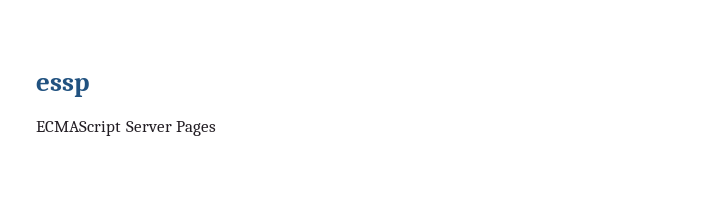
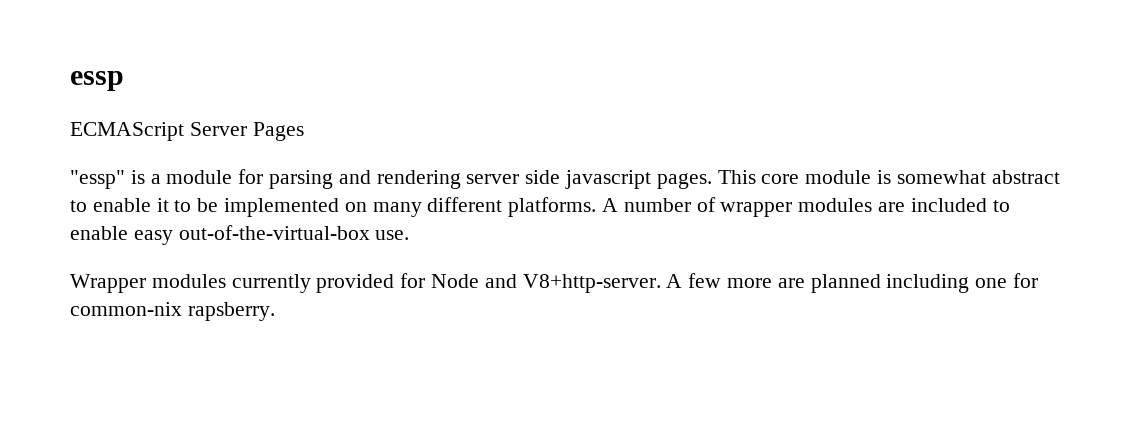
(217, 128) none -> [70,169,1060,189] [70,197,1010,217] [70,225,410,245] [70,273,1039,293] [70,302,275,321] // "essp" is a module for parsing and rendering server side javascript pages. This core module is somewhat abstract to enable it to be implemented on many different platforms. A number of wrapper modules are included to enable easy out-of-the-virtual-box use. // Wrapper modules currently provided for Node and V8+http-server. A few more are planned including one for common-nix rapsberry.

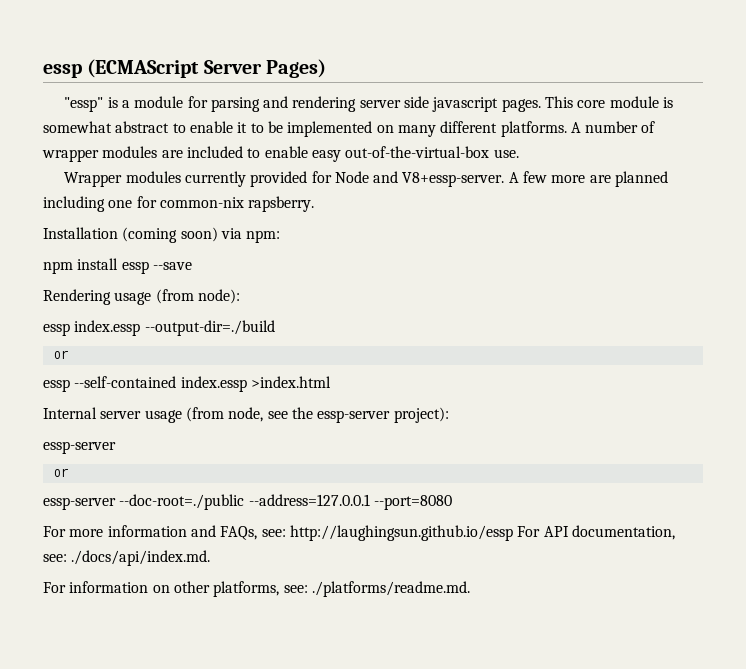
[70,71,124,91] [70,122,304,141] essp // ECMAScript Server Pages -> [43,59,327,78] essp (ECMAScript Server Pages)
[522,274,661,293] V8+http-server. -> [402,172,505,187] V8+essp-server.
(275, 311) none -> [43,227,281,243] [43,258,192,274] [43,289,240,305] [43,320,275,336] [52,350,69,359] [43,376,331,392] [43,407,449,423] [43,441,116,454] [52,468,69,477] [43,494,452,510] [43,525,675,541] [43,550,211,566] [43,581,470,597] // Installation (coming soon) via npm: // npm install essp --save // Rendering usage (from node): // essp index.essp --output-dir=./build // or // essp --self-contained index.essp >index.html // Internal server usage (from node, see the essp-server project): // essp-server // or // essp-server --doc-root=./public --address=127.0.0.1 --port=8080 // For more information and FAQs, see: http://laughingsun.github.io/essp For API documentation, see: ./docs/api/index.md. // For information on other platforms, see: ./platforms/readme.md.

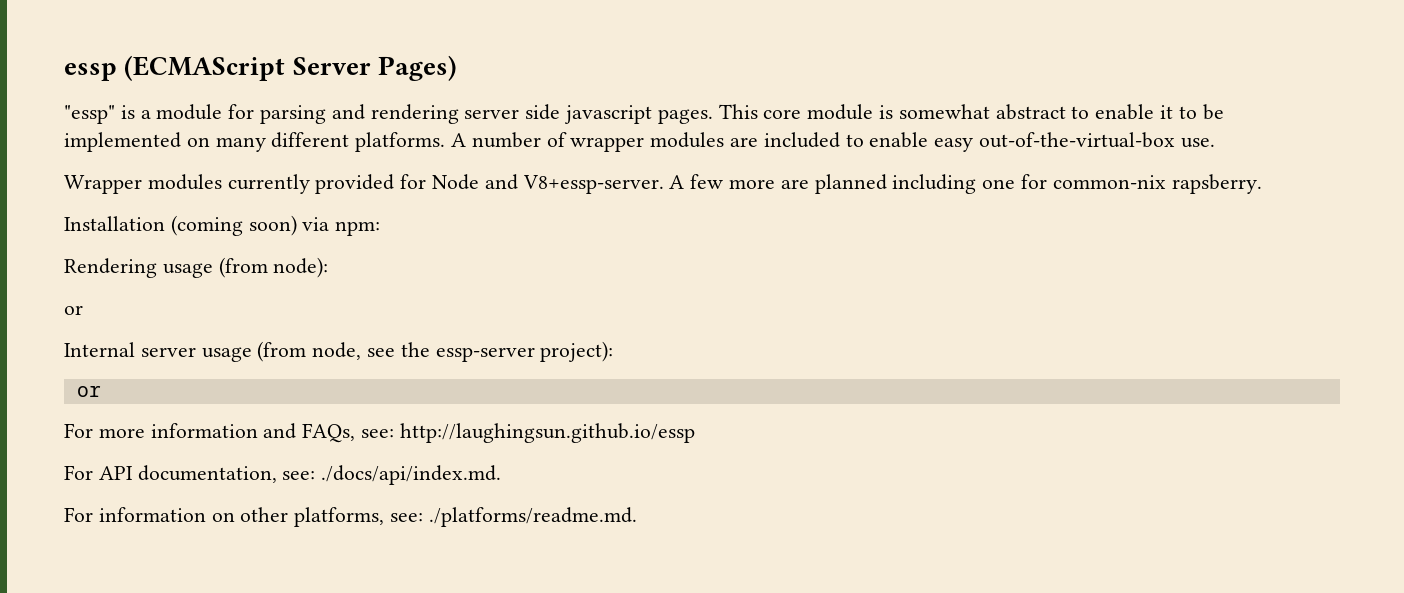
[43,258,192,274] // npm install essp --save -> (381, 228) none
[43,320,275,336] [52,350,69,359] [43,376,331,392] essp index.essp --output-dir=./build // or // essp --self-contained index.essp >index.html -> [64,305,83,315] or
[43,441,116,454] [52,468,69,477] [43,494,452,510] // essp-server // or // essp-server --doc-root=./public --address=127.0.0.1 --port=8080 -> [76,386,101,397] // or
(513, 533) none -> (695, 433) //

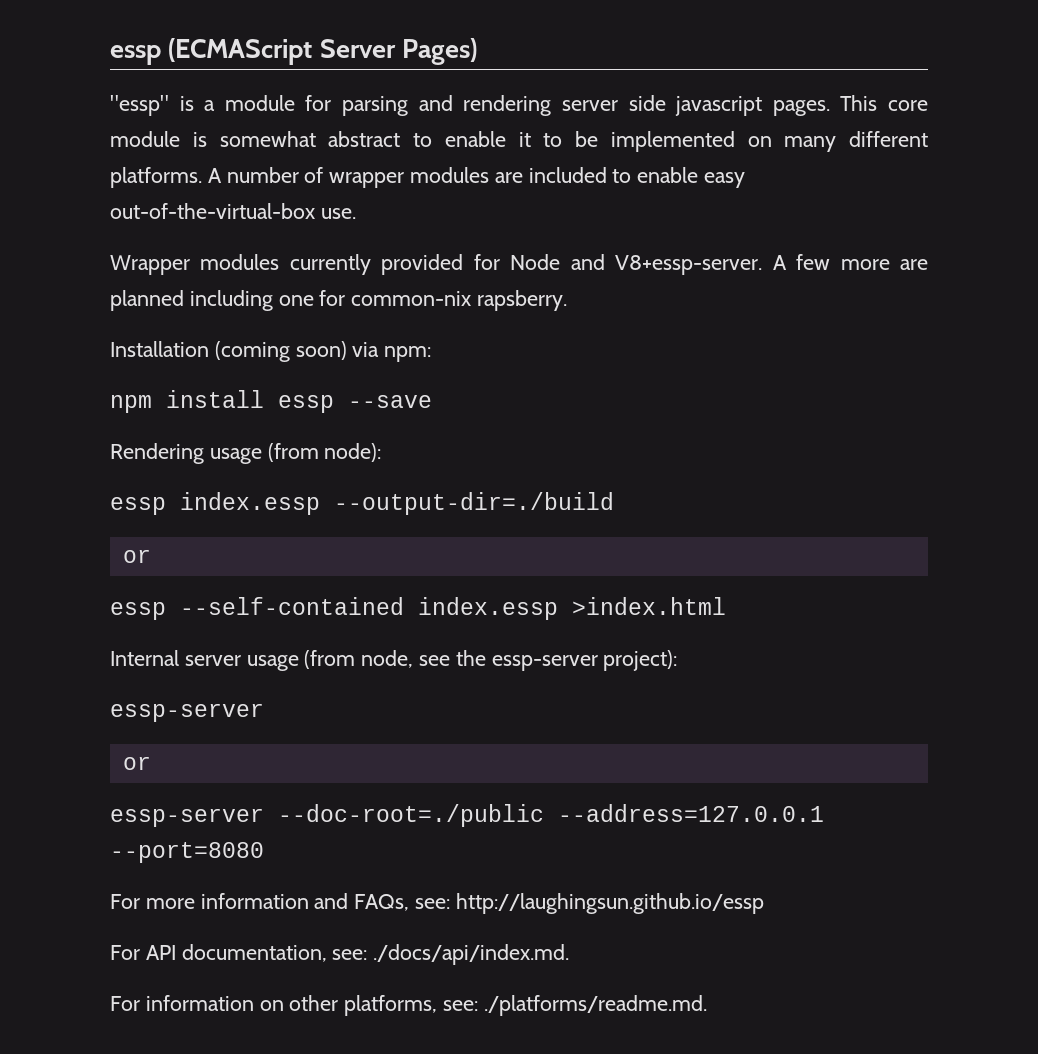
(381, 228) none -> [110,390,432,413] // npm install essp --save
[64,305,83,315] or -> [110,492,614,515] [122,549,151,563] [110,597,726,620] essp index.essp --output-dir=./build // or // essp --self-contained index.essp >index.html
[76,386,101,397] // or -> [110,703,264,722] [122,756,151,770] [110,804,824,827] [110,842,264,863] // essp-server // or // essp-server --doc-root=./public --address=127.0.0.1 --port=8080

